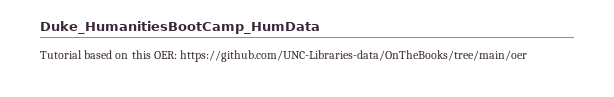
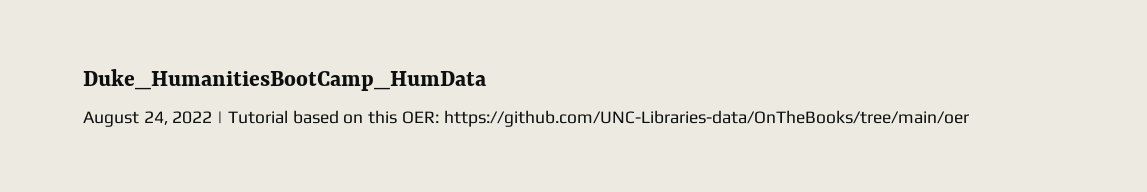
(320, 27) none -> [83,111,224,127] August 24, 2022 |

